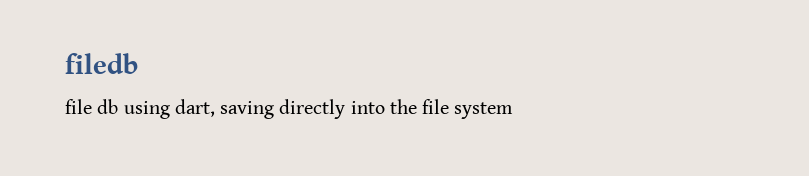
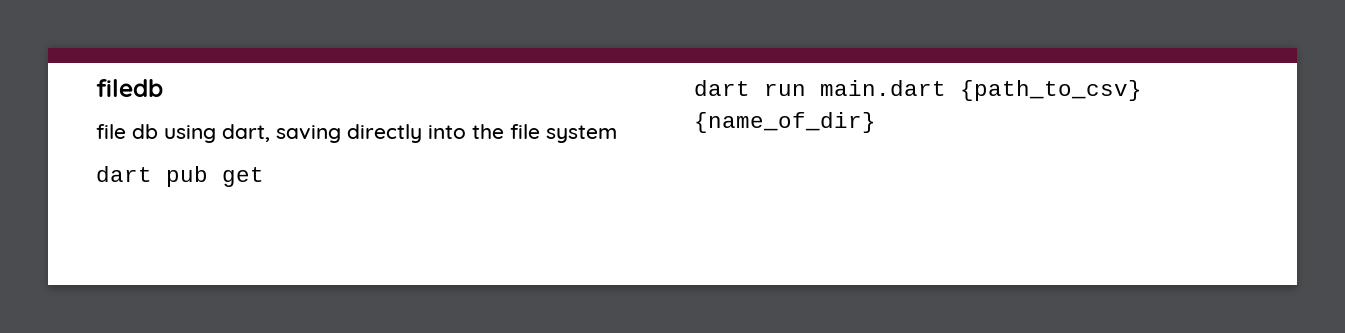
(514, 110) none -> [96,166,264,187] [694,80,1142,101] [694,112,876,133] // dart pub get // dart run main.dart {path_to_csv} {name_of_dir}

